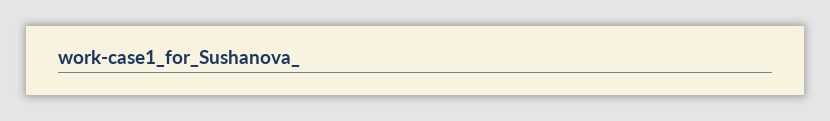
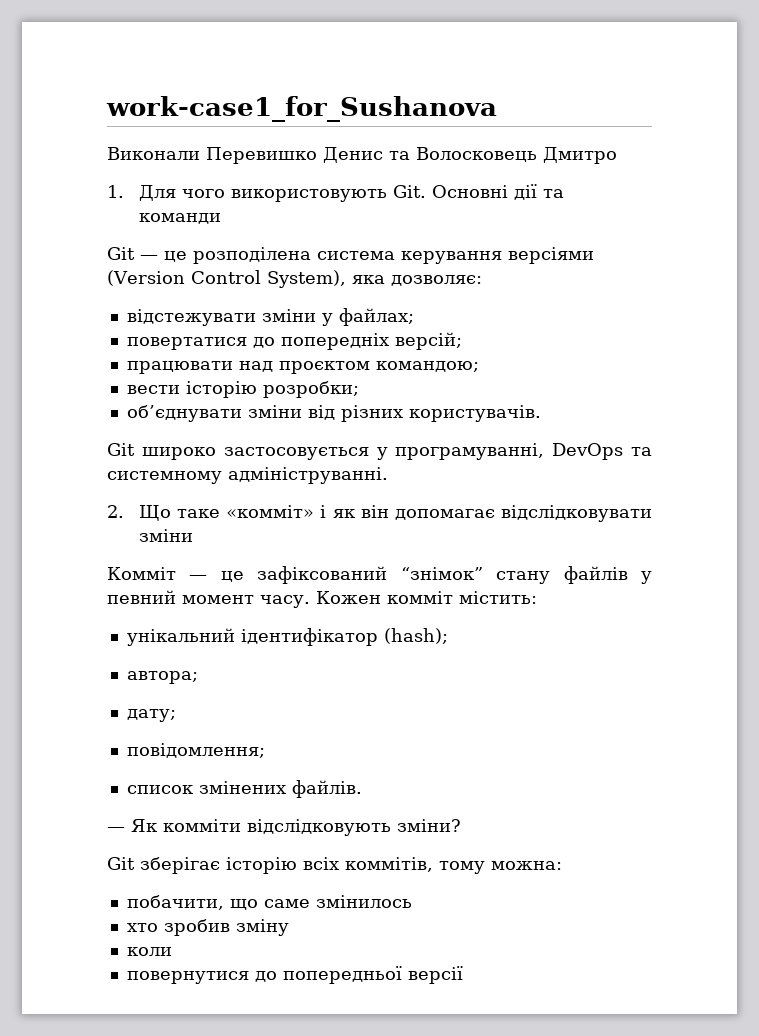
[58,50,300,67] work-case1_for_Sushanova_ -> [106,96,497,122] [107,147,617,164] [107,184,565,202] [139,213,222,224] [107,247,594,264] [107,270,482,288] [126,308,414,326] [126,332,462,350] [126,361,479,374] [126,381,359,398] [126,405,541,422] [107,443,652,460] [107,467,388,484] [107,505,652,522] [139,529,194,542] [107,566,653,584] [107,590,537,608] [126,628,448,646] [126,671,198,684] [126,709,176,722] [126,743,265,758] [126,780,362,798] [107,819,461,836] [107,857,562,874] [126,895,412,910] [126,919,289,936] [126,947,172,956] [126,966,463,984] work-case1_for_Sushanova // Виконали Перевишко Денис та Волосковець Дмитро // 1. Для чого використовують Git. Основні дії та команди // Git — це розподілена система керування версіями (Version Control System), яка дозволяє: // відстежувати зміни у файлах; // повертатися до попередніх версій; // працювати над проєктом командою; // вести історію розробки; // об’єднувати зміни від різних користувачів. // Git широко застосовується у програмуванні, DevOps та системному адмініструванні. // 2. Що таке «комміт» і як він допомагає відслідковувати зміни // Комміт — це зафіксований “знімок” стану файлів у певний момент часу. Кожен комміт містить: // унікальний ідентифікатор (hash); // автора; // дату; // повідомлення; // список змінених файлів. // — Як комміти відслідковують зміни? // Git зберігає історію всіх коммітів, тому можна: // побачити, що саме змінилось // хто зробив зміну // коли // повернутися до попередньої версії

